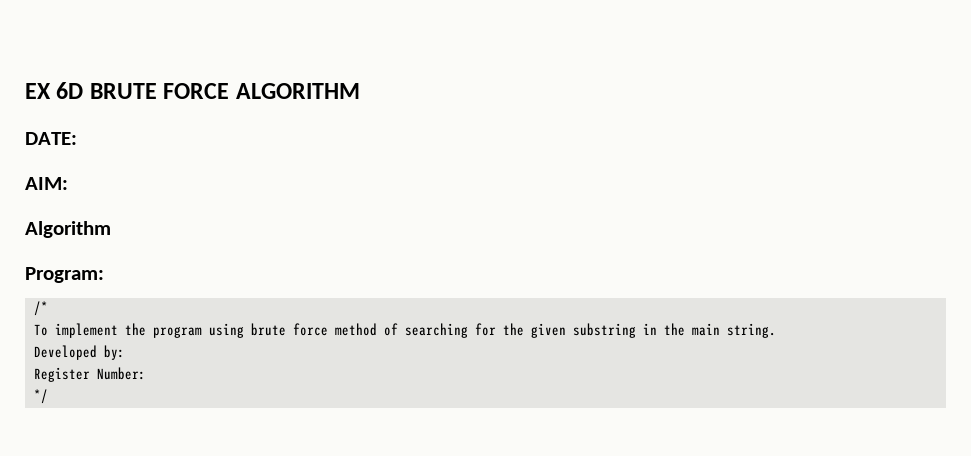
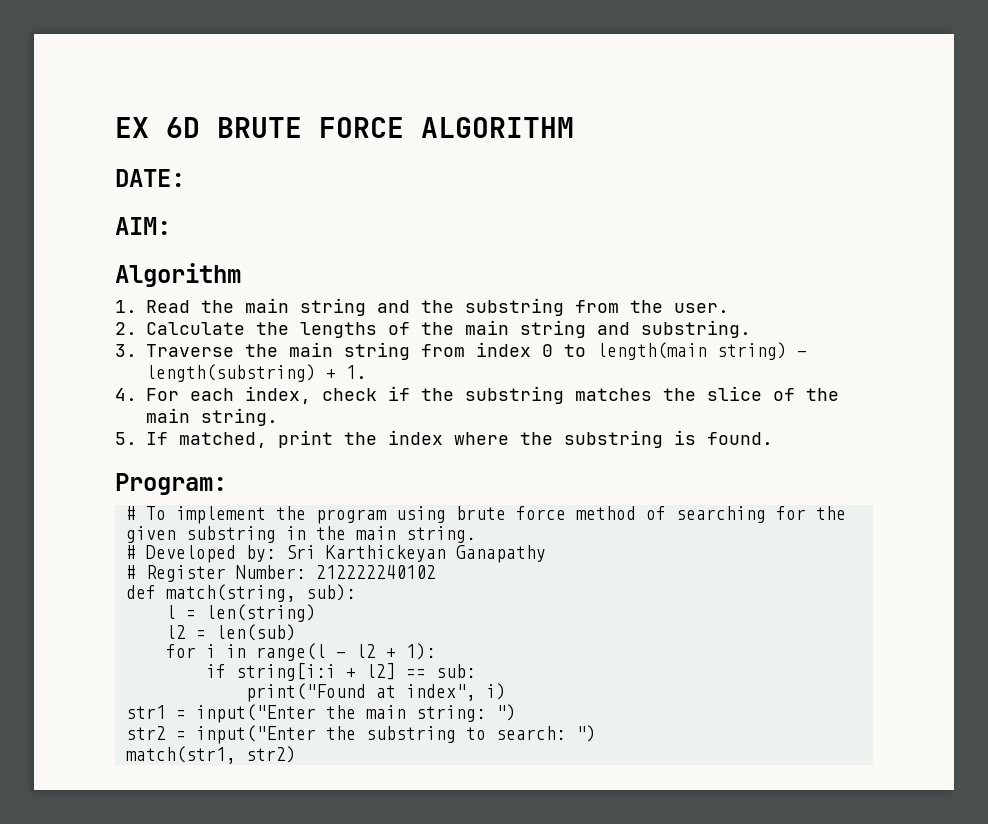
(111, 229) none -> [115,298,729,316] [115,320,751,338] [115,342,807,360] [146,364,367,382] [115,386,839,404] [146,408,278,426] [115,430,773,448] // 1. Read the main string and the substring from the user. // 2. Calculate the lengths of the main string and substring. // 3. Traverse the main string from index 0 to length(main string) - length(substring) + 1. // 4. For each index, check if the substring matches the slice of the main string. // 5. If matched, print the index where the substring is found.
[34,301,49,316] /* // -> [125,506,136,520] #
(777, 330) none -> [125,545,136,559] #
[34,367,147,382] [34,389,49,404] // Register Number: // */ -> [285,545,546,563] [125,565,436,582] [125,584,356,602] [165,604,316,622] [165,624,296,641] [165,643,436,661] [205,663,476,681] [245,683,506,702] [125,704,516,723] [125,725,596,744] [125,746,296,764] Sri Karthickeyan Ganapathy // # Register Number: 212222240102 // def match(string, sub): // l = len(string) // l2 = len(sub) // for i in range(l - l2 + 1): // if string[i:i + l2] == sub: // print("Found at index", i) // str1 = input("Enter the main string: ") // str2 = input("Enter the substring to search: ") // match(str1, str2)

